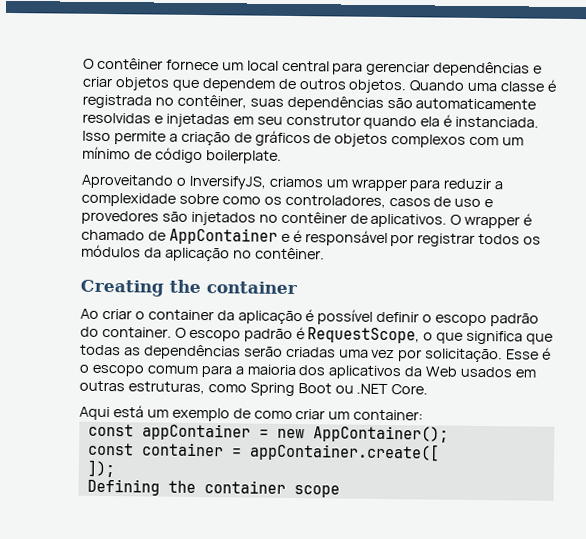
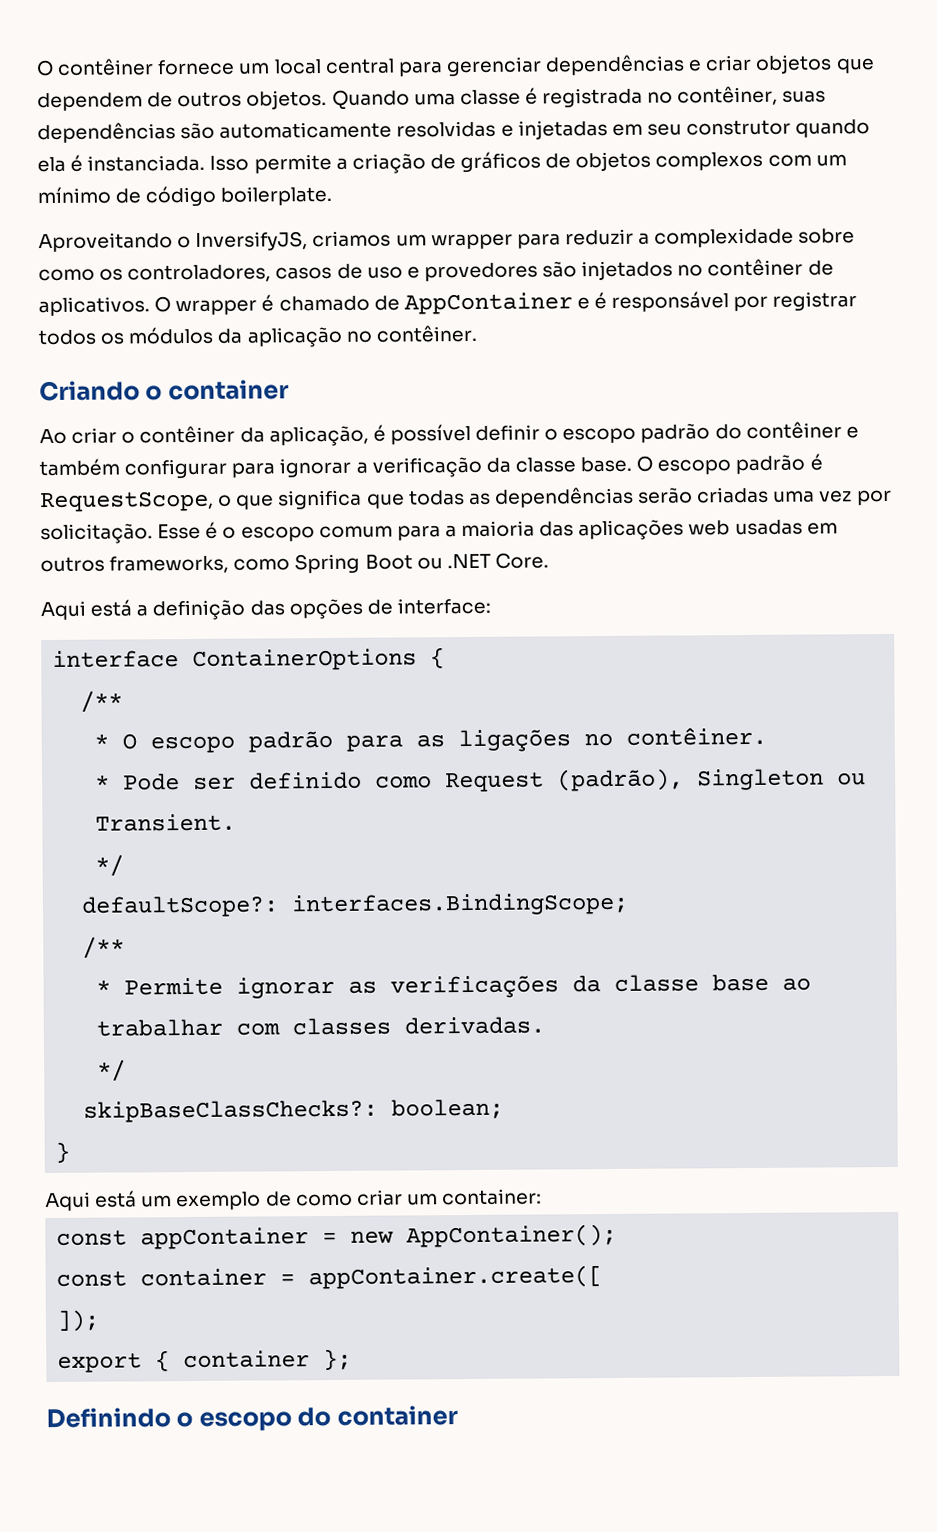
[80,279,201,297] Creating the -> [39,380,163,402] Criando o
[147,309,303,325] container da aplicação -> [139,425,369,447] contêiner da aplicação,
[101,326,172,338] container. -> [745,421,859,440] [39,456,633,479] contêiner e também configurar para ignorar a verificação da classe base.
[298,365,537,380] [79,380,205,395] dos aplicativos da Web usados em outras estruturas, -> [539,519,838,541] [40,555,230,574] das aplicações web usadas em outros frameworks,
(429, 389) none -> [40,597,491,621] [52,647,446,671] [80,690,124,713] [94,726,768,754] [95,768,867,793] [95,813,237,832] [95,854,125,877] [81,892,630,918] [82,936,126,959] [96,973,812,999] [96,1016,546,1037] [97,1059,127,1082] [83,1098,505,1123] [55,1141,71,1163] // Aqui está a definição das opções de interface: // interface ContainerOptions { // /** // * O escopo padrão para as ligações no contêiner. // * Pode ser definido como Request (padrão), Singleton ou Transient. // */ // defaultScope?: interfaces.BindingScope; // /** // * Permite ignorar as verificações da classe base ao trabalhar com classes derivadas. // */ // skipBaseClassChecks?: boolean; // }
[86,478,340,498] Defining the container scope -> [57,1348,353,1373] [46,1405,458,1431] export { container }; // Definindo o escopo do container

